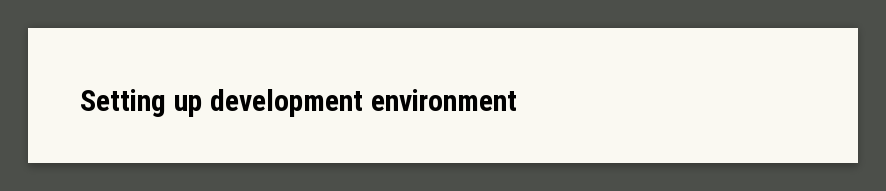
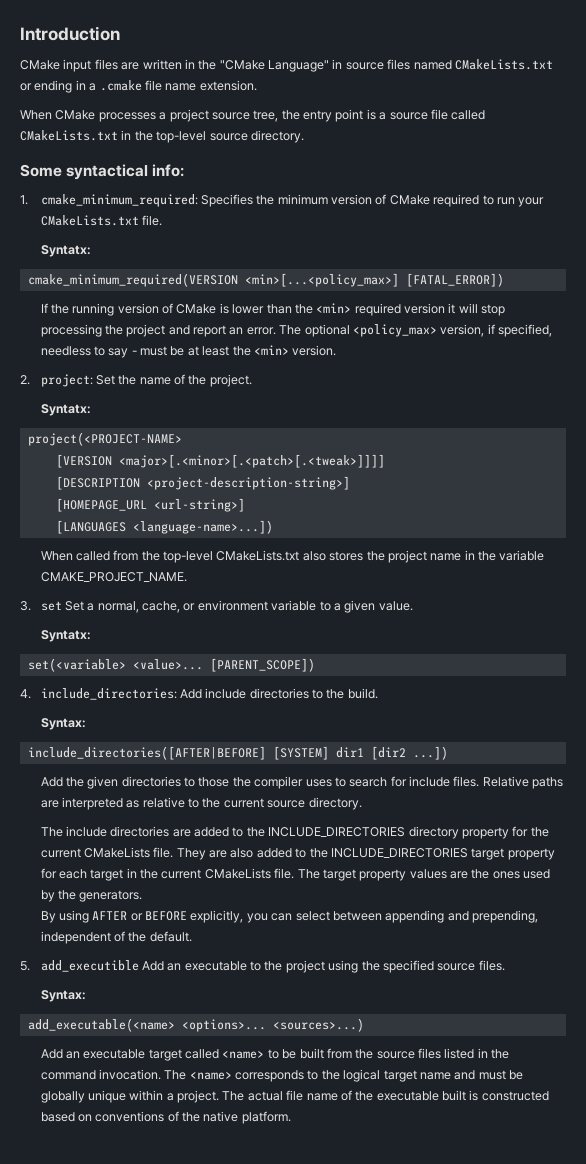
[80,89,517,117] Setting up development environment -> [20,26,120,41] [20,59,553,72] [20,80,257,93] [20,109,486,122] [20,130,304,143] [20,164,185,180] [20,194,545,207] [40,215,162,226] [40,245,91,257] [27,273,504,287] [40,303,506,316] [40,324,552,337] [40,345,337,358] [20,374,252,387] [40,404,91,416] [27,432,182,446] [55,454,385,468] [55,476,350,490] [55,498,245,512] [55,520,273,534] [40,550,545,563] [40,572,187,582] [20,600,413,613] [40,630,91,642] [27,658,315,672] [20,688,378,700] [40,718,86,730] [27,746,448,760] [40,776,564,789] [40,797,362,810] [40,826,549,839] [40,847,555,860] [40,868,551,881] [40,890,143,902] [40,910,538,923] [40,931,192,944] [20,960,505,973] [40,990,86,1002] [27,1018,364,1032] [40,1048,510,1061] [40,1069,523,1082] [40,1090,549,1103] [40,1111,291,1124] Introduction // CMake input files are written in the "CMake Language" in source files named CMakeLists.txt or ending in a .cmake file name extension. // When CMake processes a project source tree, the entry point is a source file called CMakeLists.txt in the top-level source directory. // Some syntactical info: // 1. cmake_minimum_required: Specifies the minimum version of CMake required to run your CMakeLists.txt file. // Syntatx: // cmake_minimum_required(VERSION <min>[...<policy_max>] [FATAL_ERROR]) // If the running version of CMake is lower than the <min> required version it will stop processing the project and report an error. The optional <policy_max> version, if specified, needless to say - must be at least the <min> version. // 2. project: Set the name of the project. // Syntatx: // project(<PROJECT-NAME> // [VERSION <major>[.<minor>[.<patch>[.<tweak>]]]] // [DESCRIPTION <project-description-string>] // [HOMEPAGE_URL <url-string>] // [LANGUAGES <language-name>...]) // When called from the top-level CMakeLists.txt also stores the project name in the variable CMAKE_PROJECT_NAME. // 3. set Set a normal, cache, or environment variable to a given value. // Syntatx: // set(<variable> <value>... [PARENT_SCOPE]) // 4. include_directories: Add include directories to the build. // Syntax: // include_directories([AFTER|BEFORE] [SYSTEM] dir1 [dir2 ...]) // Add the given directories to those the compiler uses to search for include files. Relative paths are interpreted as relative to the current source directory. // The include directories are added to the INCLUDE_DIRECTORIES directory property for the current CMakeLists file. They are also added to the INCLUDE_DIRECTORIES target property for each target in the current CMakeLists file. The target property values are the ones used by the generators. // By using AFTER or BEFORE explicitly, you can select between appending and prepending, independent of the default. // 5. add_executible Add an executable to the project using the specified source files. // Syntax: // add_executable(<name> <options>... <sources>...) // Add an executable target called <name> to be built from the source files listed in the command invocation. The <name> corresponds to the logical target name and must be globally unique within a project. The actual file name of the executable built is constructed based on conventions of the native platform.

